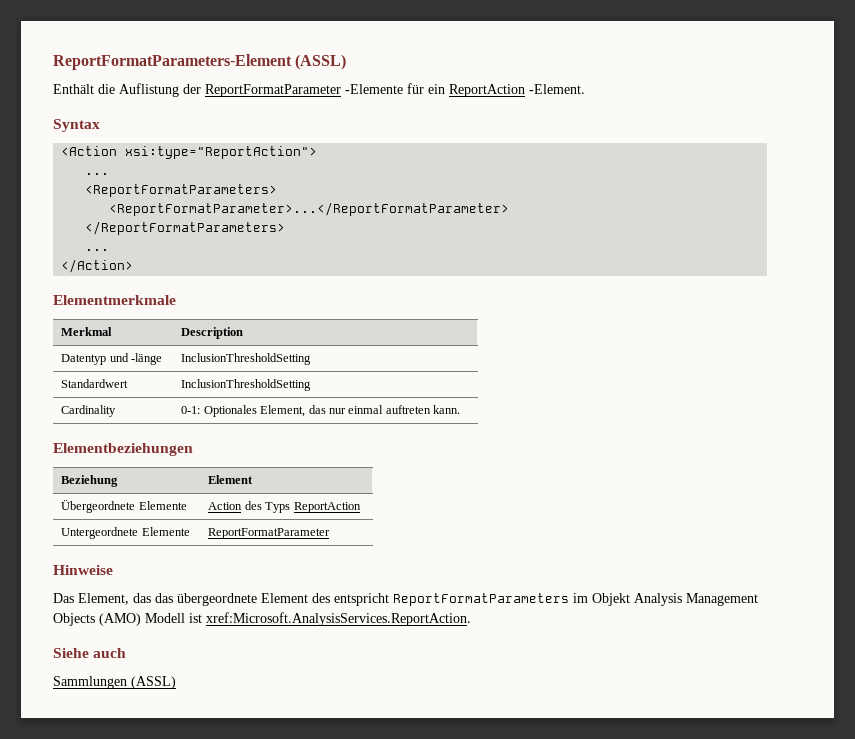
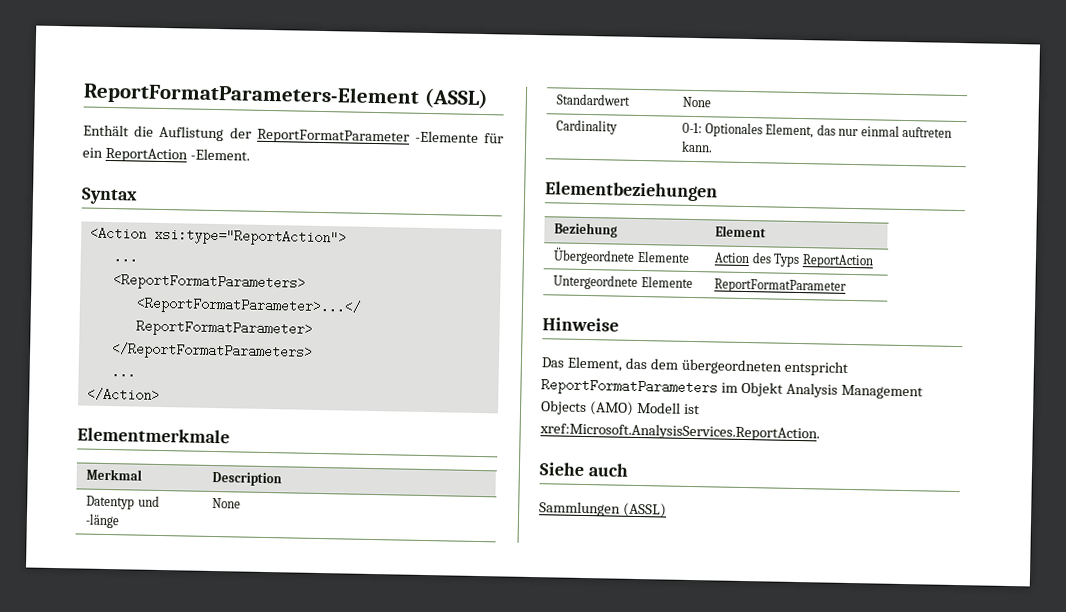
[181,353,312,365] | InclusionThresholdSetting -> [212,497,242,509] | None
[181,379,312,391] | InclusionThresholdSetting -> [682,96,712,108] | None
[155,593,330,606] das übergeordnete Element des -> [649,358,783,375] dem übergeordneten

